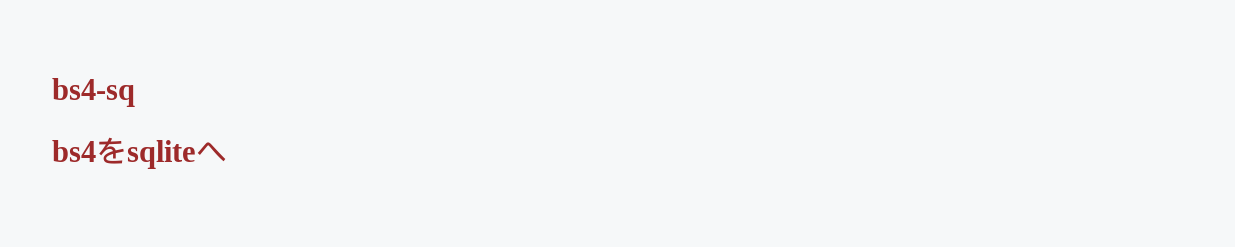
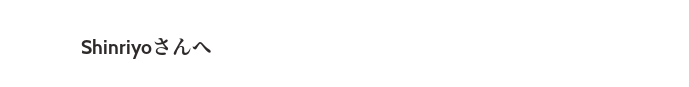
[52,78,135,107] [52,137,196,169] bs4-sq // bs4をsqlite -> [81,38,192,59] Shinriyoさん

